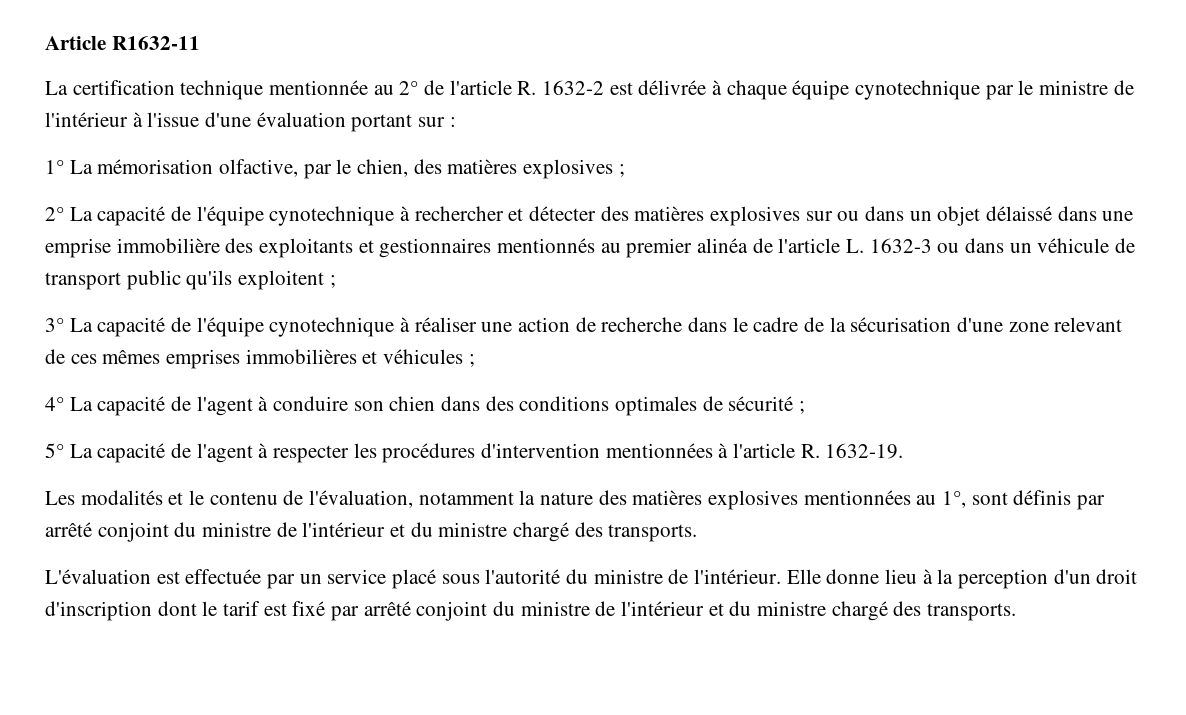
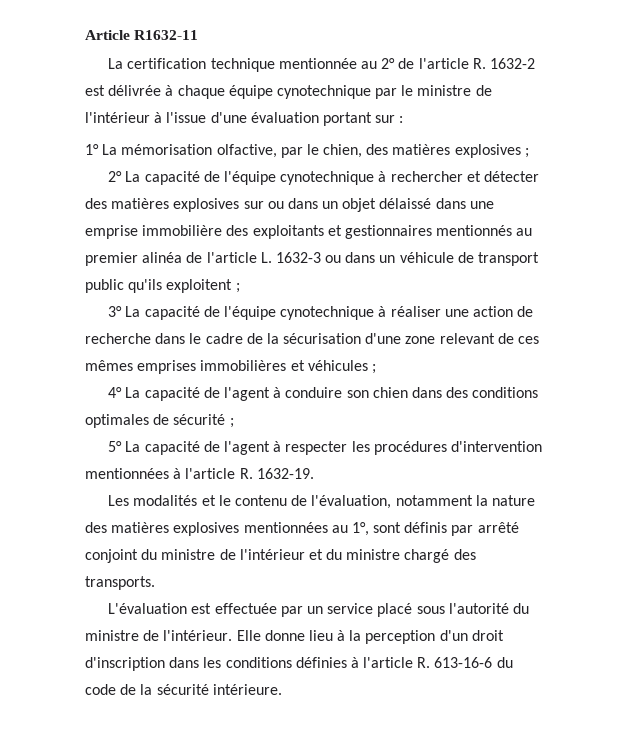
[157,601,1017,621] dont le tarif est fixé par arrêté conjoint du ministre de l'intérieur et du ministre chargé des transports. -> [169,657,513,668] [85,684,282,695] dans les conditions définies à l'article R. 613-16-6 du code de la sécurité intérieure.

